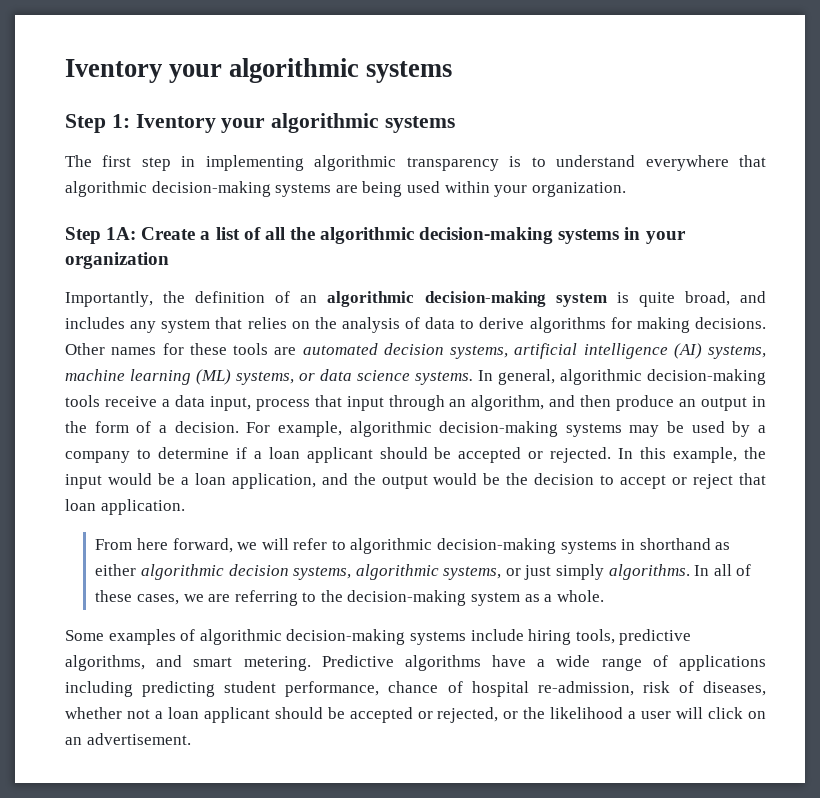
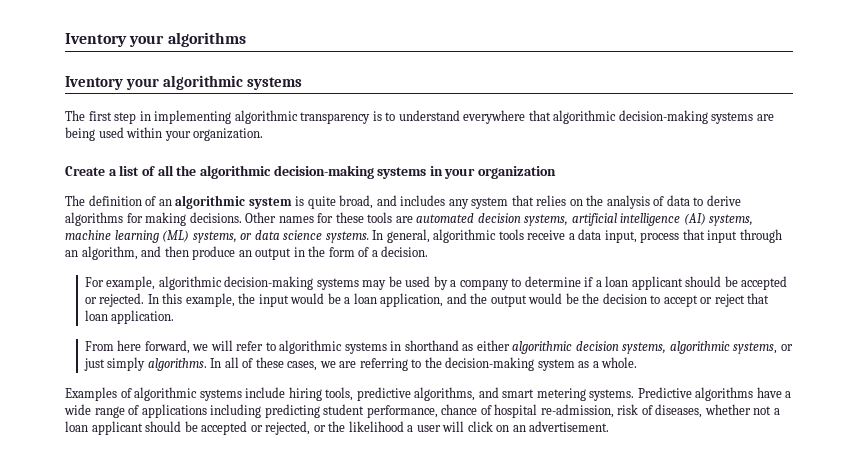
[65,58,453,83] [65,114,130,133] Iventory your algorithmic systems // Step 1: -> [65,32,246,47] Iventory your algorithms //
[65,227,137,244] Step 1A: -> (264, 134) none
[65,291,186,307] Importantly, the -> [65,195,85,206] The
[424,291,546,307] decision-making -> (246, 202) none
[647,369,766,385] decision-making -> (497, 236) none
(239, 427) none -> (429, 251) //
[437,538,557,554] decision-making -> (343, 347) none
[65,629,176,645] Some examples -> [65,387,117,401] Examples
[286,629,406,645] decision-making -> (198, 394) none
[243,656,311,671] metering. -> [536,388,635,401] metering systems.

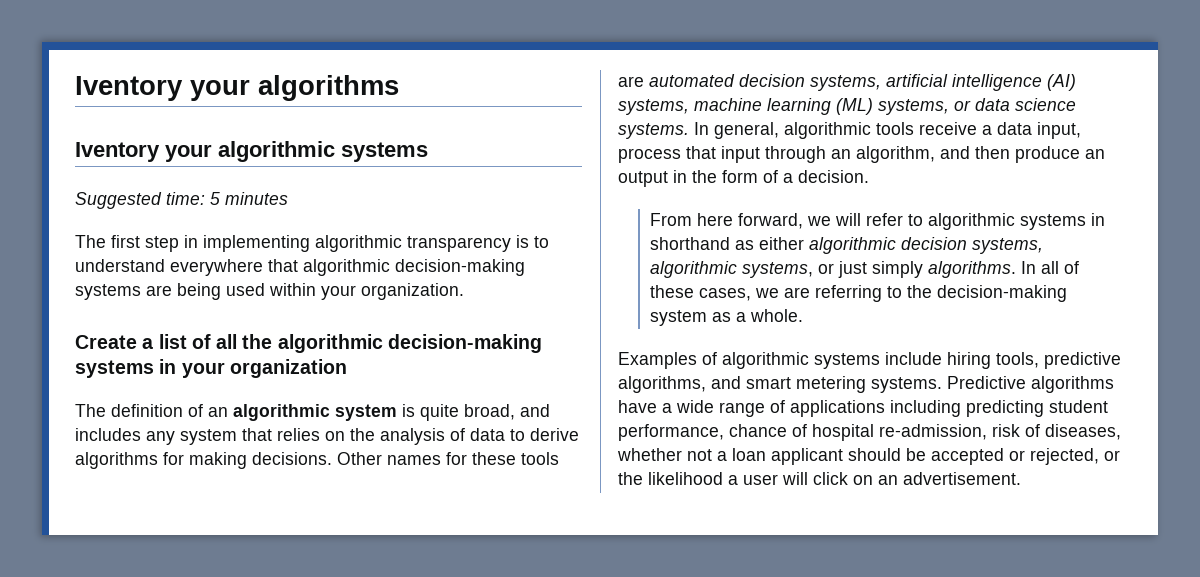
(302, 83) none -> [75,192,288,209] // Suggested time: 5 minutes
[84,276,788,290] [84,293,770,307] [84,310,175,324] // For example, algorithmic decision-making systems may be used by a company to determine if a loan applicant should be accepted or rejected. In this example, the input would be a loan application, and the output would be the decision to accept or reject that loan application. -> (869, 176) none

